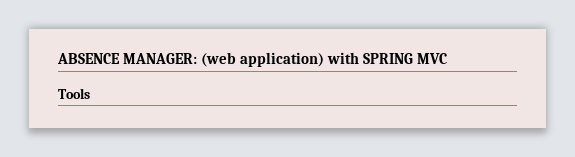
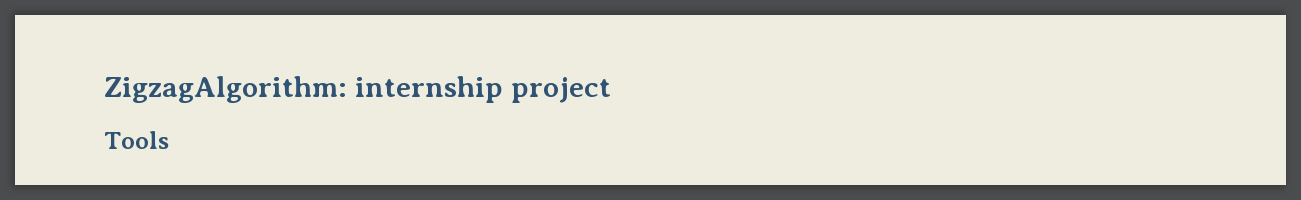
[57,52,448,67] ABSENCE MANAGER: (web application) with SPRING MVC -> [104,76,611,103] ZigzagAlgorithm: internship project

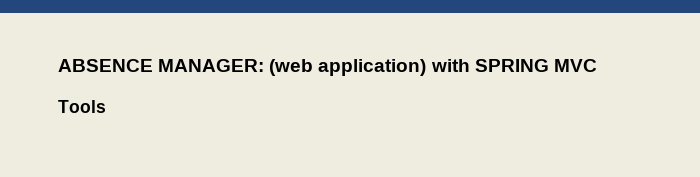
[104,76,611,103] ZigzagAlgorithm: internship project -> [58,59,597,76] ABSENCE MANAGER: (web application) with SPRING MVC

